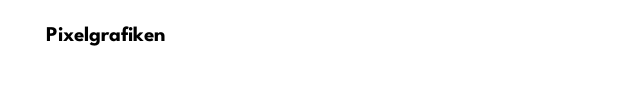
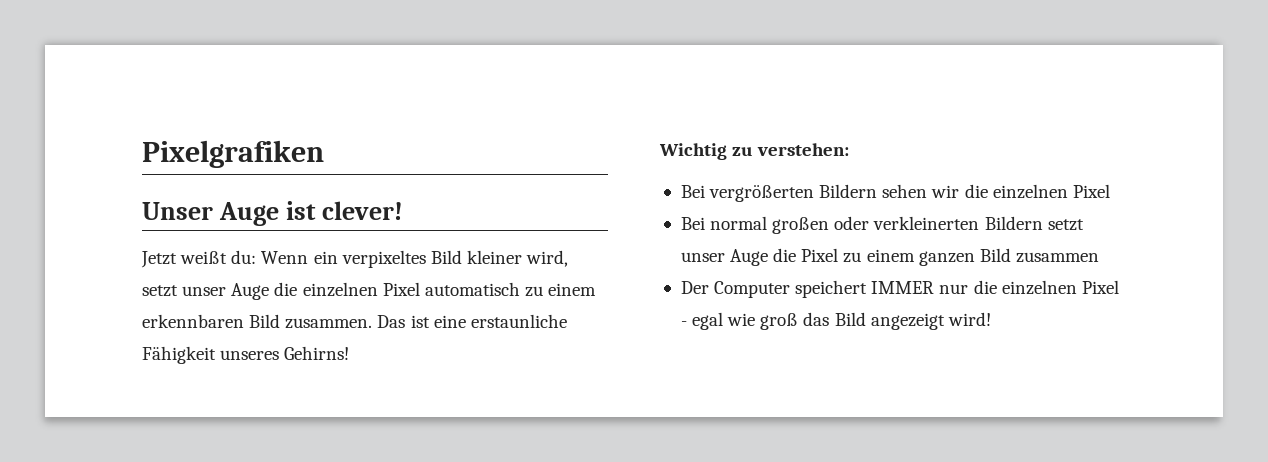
(166, 36) none -> [142,201,403,226] [141,250,569,268] [142,282,597,300] [142,314,567,329] [142,346,350,364] [659,143,850,160] [680,184,1110,202] [680,216,1084,234] [680,248,1099,266] [680,280,1119,298] [680,312,991,330] // Unser Auge ist clever! // Jetzt weißt du: Wenn ein verpixeltes Bild kleiner wird, setzt unser Auge die einzelnen Pixel automatisch zu einem erkennbaren Bild zusammen. Das ist eine erstaunliche Fähigkeit unseres Gehirns! // Wichtig zu verstehen: // Bei vergrößerten Bildern sehen wir die einzelnen Pixel // Bei normal großen oder verkleinerten Bildern setzt unser Auge die Pixel zu einem ganzen Bild zusammen // Der Computer speichert IMMER nur die einzelnen Pixel - egal wie groß das Bild angezeigt wird!

